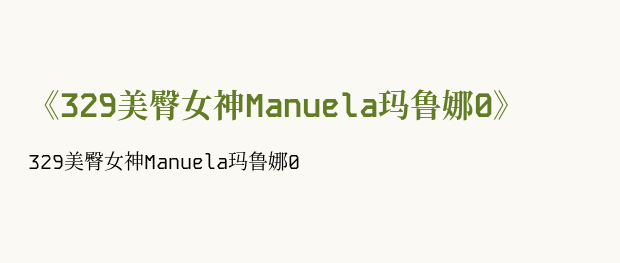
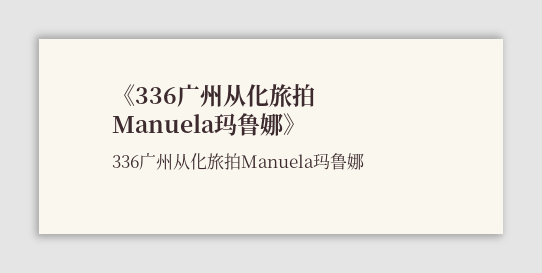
[60,89,493,122] 329美臀女神Manuela玛鲁娜0 -> [135,84,315,107] [112,113,283,136] 336广州从化旅拍Manuela玛鲁娜
[28,151,300,172] 329美臀女神Manuela玛鲁娜0 -> [112,152,364,170] 336广州从化旅拍Manuela玛鲁娜

